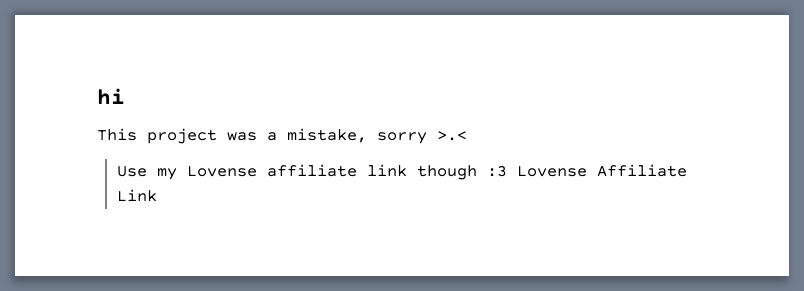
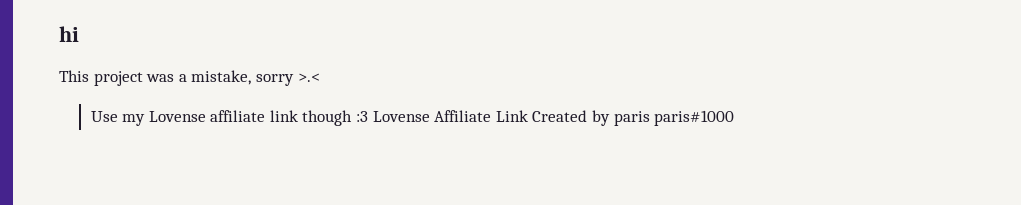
(157, 195) none -> [532,110,735,126] Created by paris paris#1000

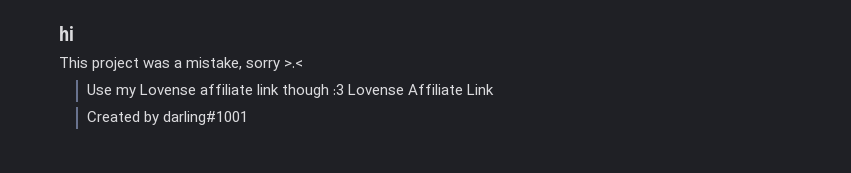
(528, 116) none -> (495, 89) //
[613,110,735,126] paris paris#1000 -> [162,111,248,125] darling#1001

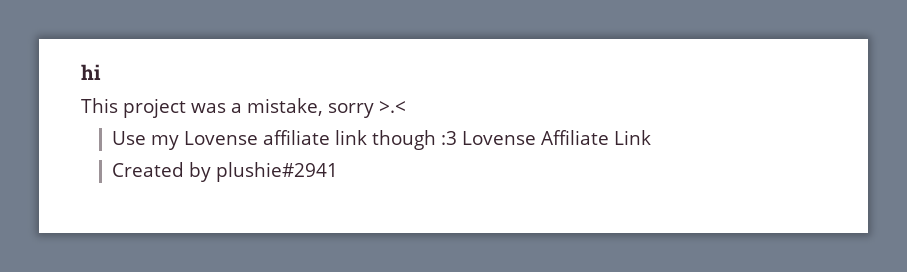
[162,111,248,125] darling#1001 -> [215,162,338,182] plushie#2941

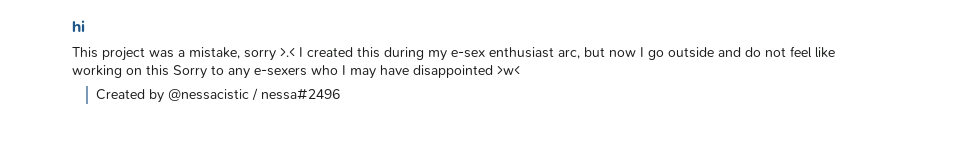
[111,130,651,150] // Use my Lovense affiliate link though :3 Lovense Affiliate Link -> [299,46,835,61] [72,65,520,79] I created this during my e-sex enthusiast arc, but now I go outside and do not feel like working on this Sorry to any e-sexers who I may have disappointed >w<
[215,162,338,182] plushie#2941 -> [167,88,340,101] @nessacistic / nessa#2496

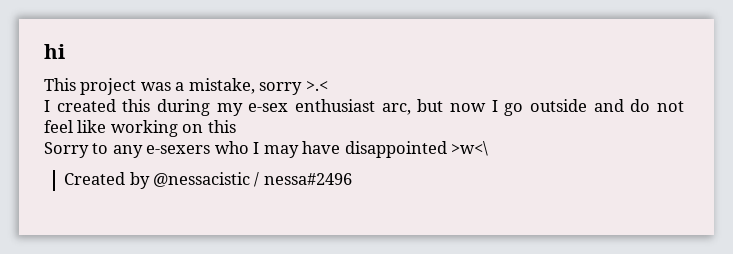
(295, 52) none -> (328, 86) //
(169, 70) none -> (236, 126) //
[497,65,520,75] >w< -> [451,141,489,156] >w<\

